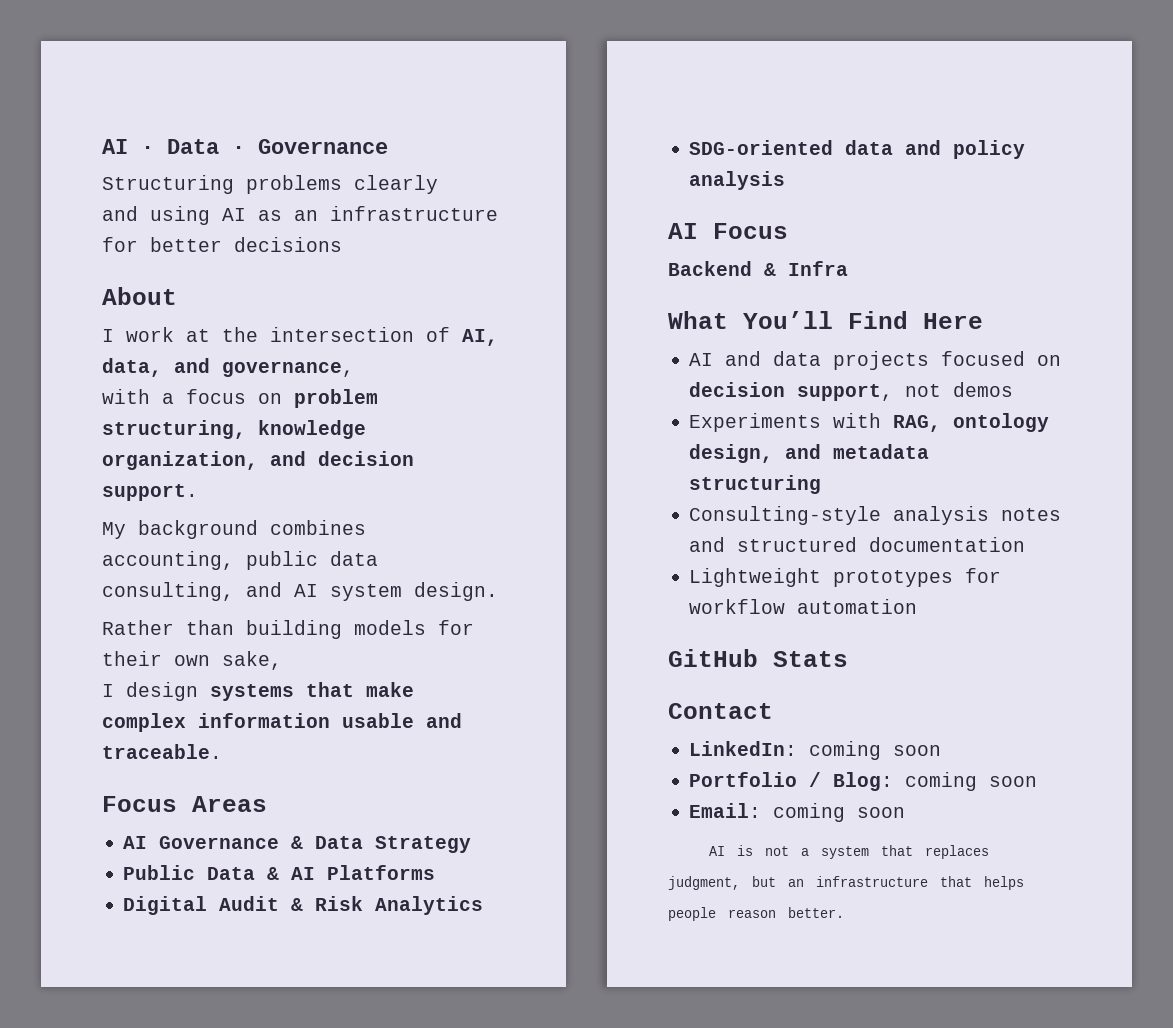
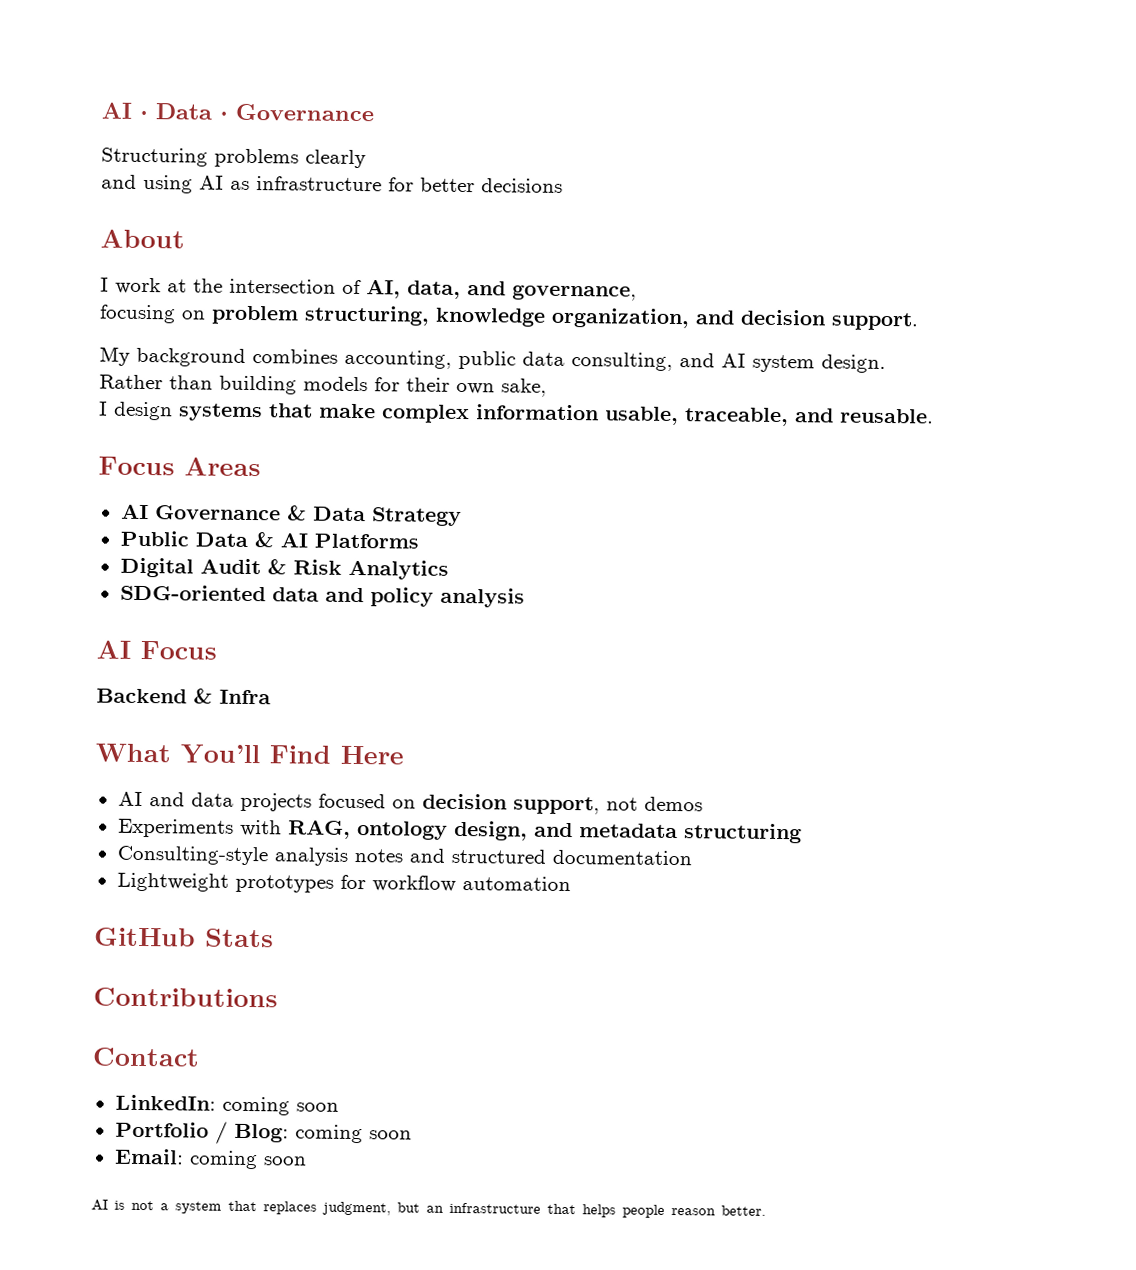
[294,210,318,221] an -> (250, 185) none
[102,389,246,404] with a focus -> [99,304,176,324] focusing
[342,713,462,728] [102,744,222,759] usable and traceable. -> [604,406,934,427] usable, traceable, and reusable.
(848, 659) none -> [93,987,278,1008] // Contributions

